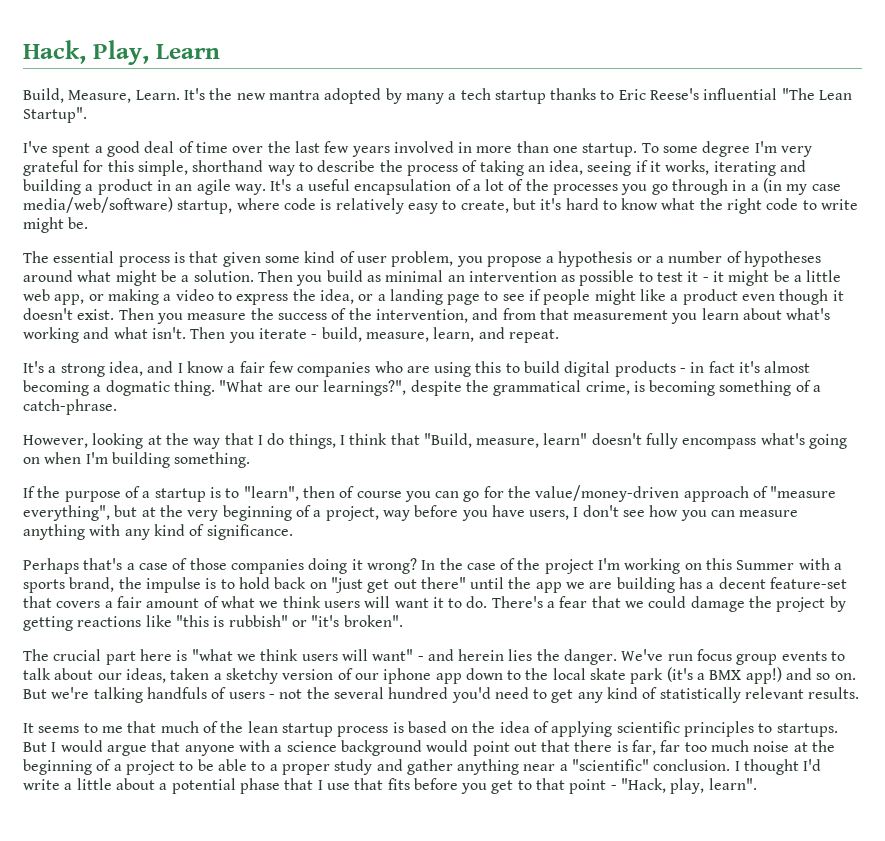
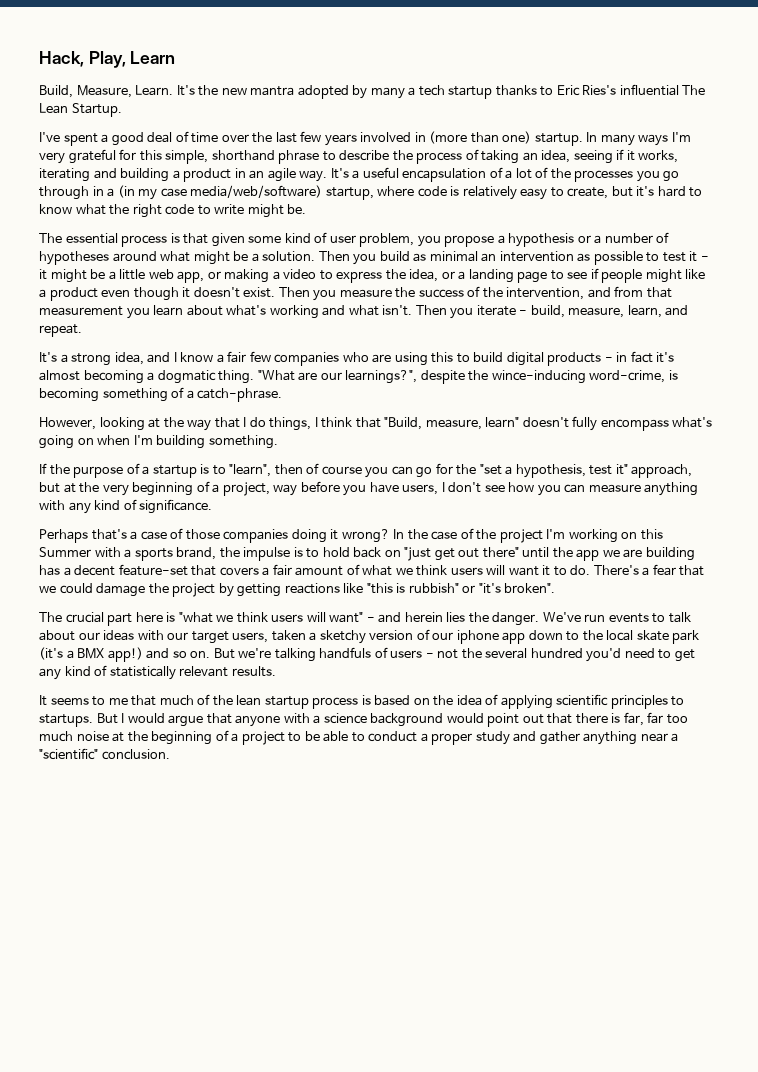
[650,88,853,100] [23,107,87,123] Reese's influential "The Lean Startup". -> [582,84,706,96] [39,103,122,117] Ries's influential The Lean Startup.
[476,141,751,157] more than one startup. To some degree -> [429,131,669,146] (more than one) startup. In many ways
[267,165,295,176] way -> [278,150,320,164] phrase
[493,380,630,396] grammatical crime, -> [491,370,666,384] wince-inducing word-crime,
[535,485,837,502] [23,505,110,521] value/money-driven approach of "measure everything", -> [479,464,693,478] "set a hypothesis, test it" approach,
[697,649,778,665] focus group -> (606, 618) none
[125,668,166,683] ideas, -> [103,630,269,644] ideas with our target users,
(266, 766) none -> [368,731,418,742] conduct
[734,759,822,775] [23,778,757,794] I thought I'd write a little about a potential phase that I use that fits before you get to that point - "Hack, play, learn". -> (170, 754) none

